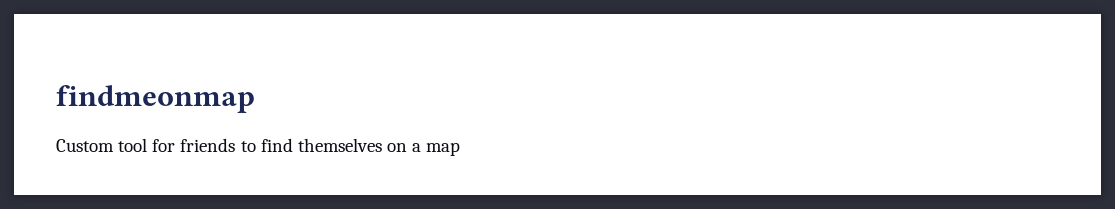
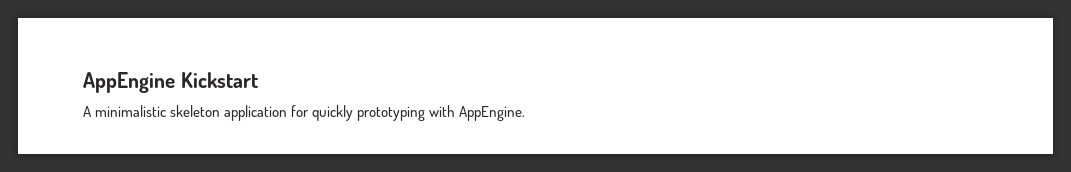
[56,85,255,113] [56,138,461,156] findmeonmap // Custom tool for friends to find themselves on a map -> [83,72,258,93] [83,105,526,121] AppEngine Kickstart // A minimalistic skeleton application for quickly prototyping with AppEngine.

